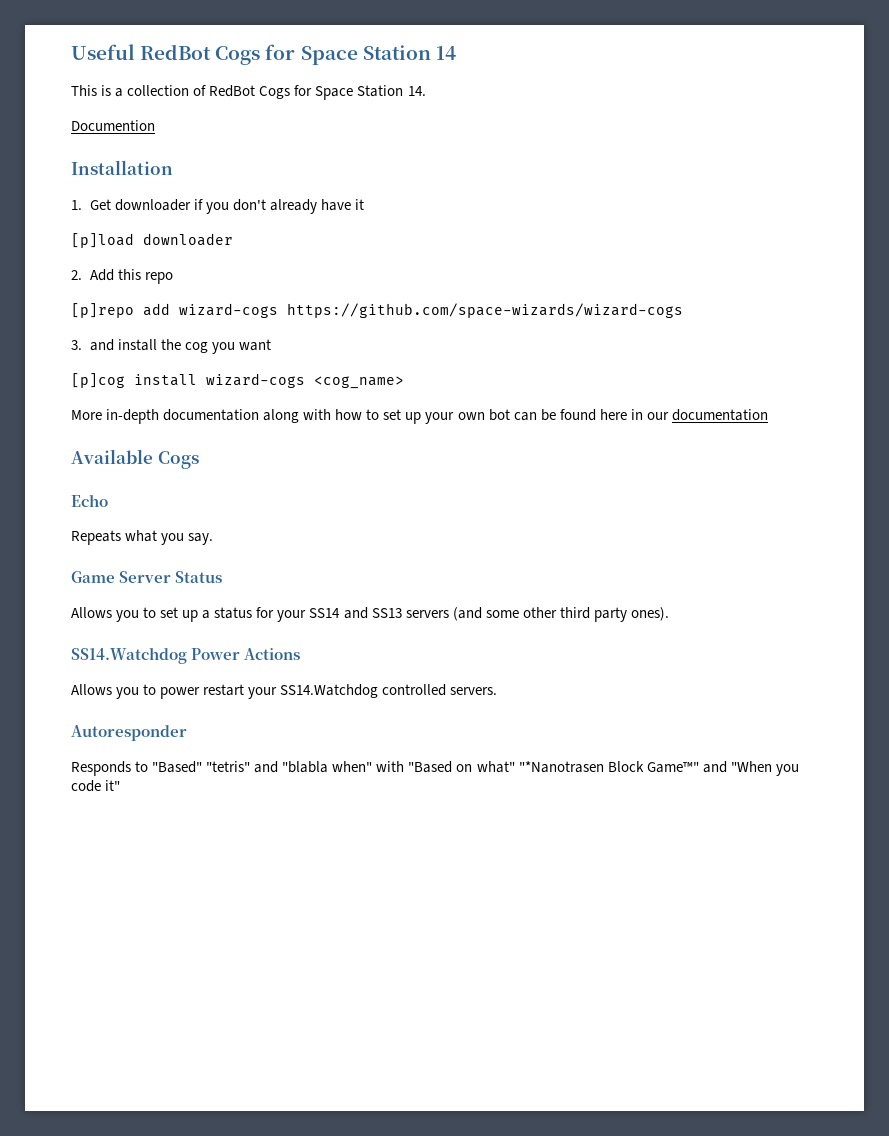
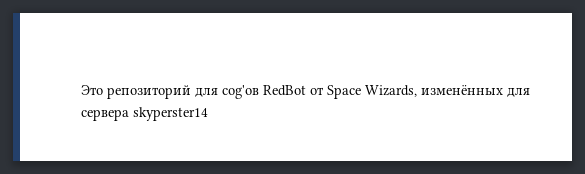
[71,44,456,65] [71,85,426,100] [71,120,155,131] [71,160,173,175] [71,199,364,214] [71,233,233,248] [71,269,173,284] [71,303,683,318] [71,339,271,354] [71,373,404,389] [71,409,768,424] [71,449,199,469] [71,494,108,507] [71,530,214,545] [71,571,223,583] [71,607,669,622] [71,647,301,664] [71,684,498,699] [71,725,187,741] [71,761,799,776] [71,780,121,792] Useful RedBot Cogs for Space Station 14 // This is a collection of RedBot Cogs for Space Station 14. // Documention // Installation // 1. Get downloader if you don't already have it // [p]load downloader // 2. Add this repo // [p]repo add wizard-cogs https://github.com/space-wizards/wizard-cogs // 3. and install the cog you want // [p]cog install wizard-cogs <cog_name> // More in-depth documentation along with how to set up your own bot can be found here in our documentation // Available Cogs // Echo // Repeats what you say. // Game Server Status // Allows you to set up a status for your SS14 and SS13 servers (and some other third party ones). // SS14.Watchdog Power Actions // Allows you to power restart your SS14.Watchdog controlled servers. // Autoresponder // Responds to "Based" "tetris" and "blabla when" with "Based on what" "*Nanotrasen Block Game™" and "When you code it" -> [81,85,530,99] [81,107,208,121] Это репозиторий для cog'ов RedBot от Space Wizards, изменённых для сервера skyperster14

